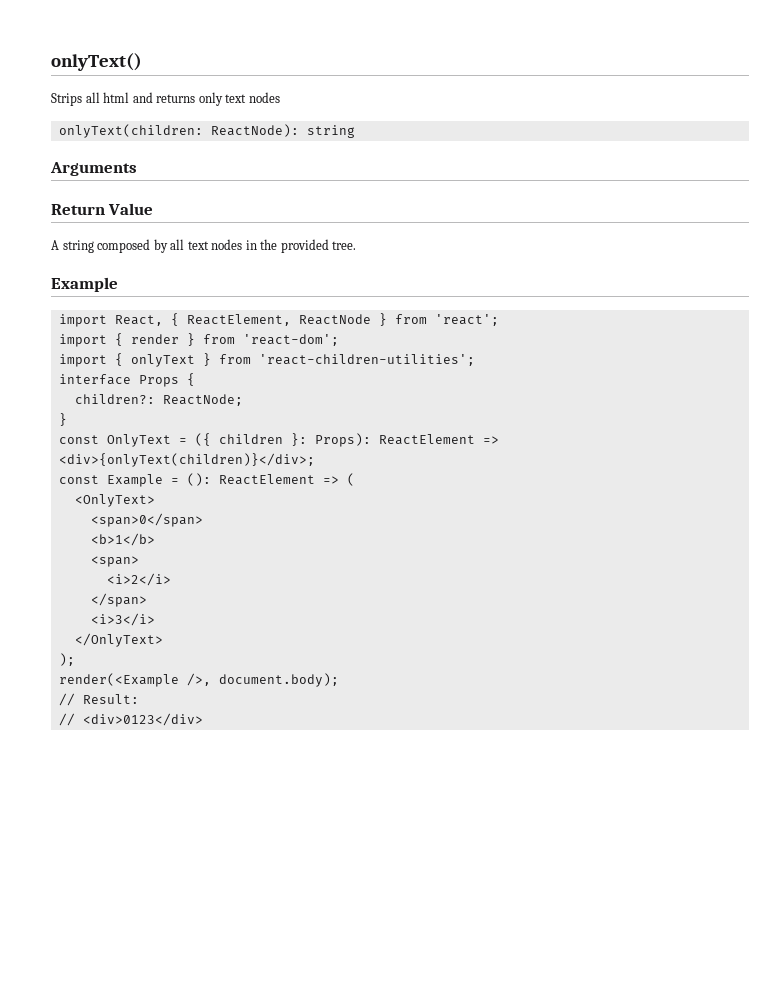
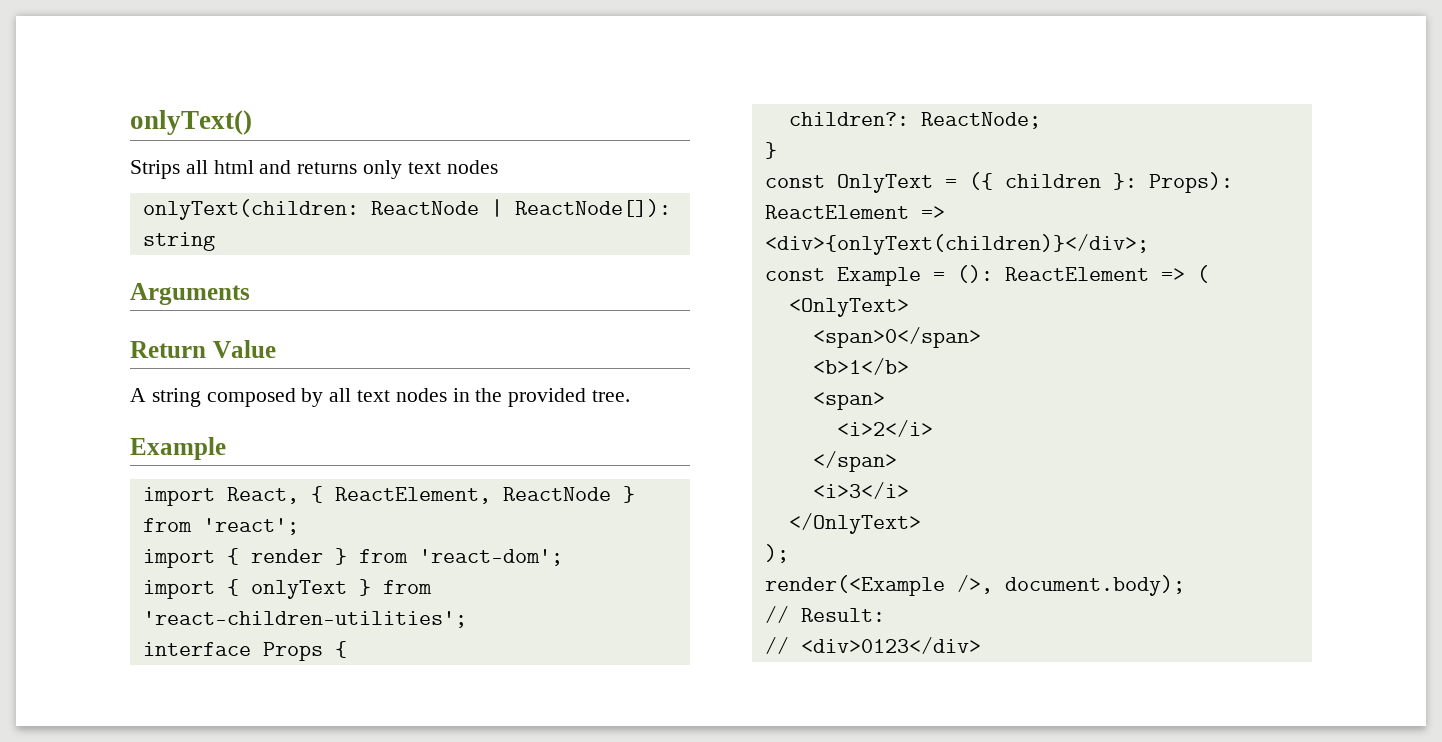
[210,124,299,137] ReactNode): -> [370,199,671,217] ReactNode | ReactNode[]):

